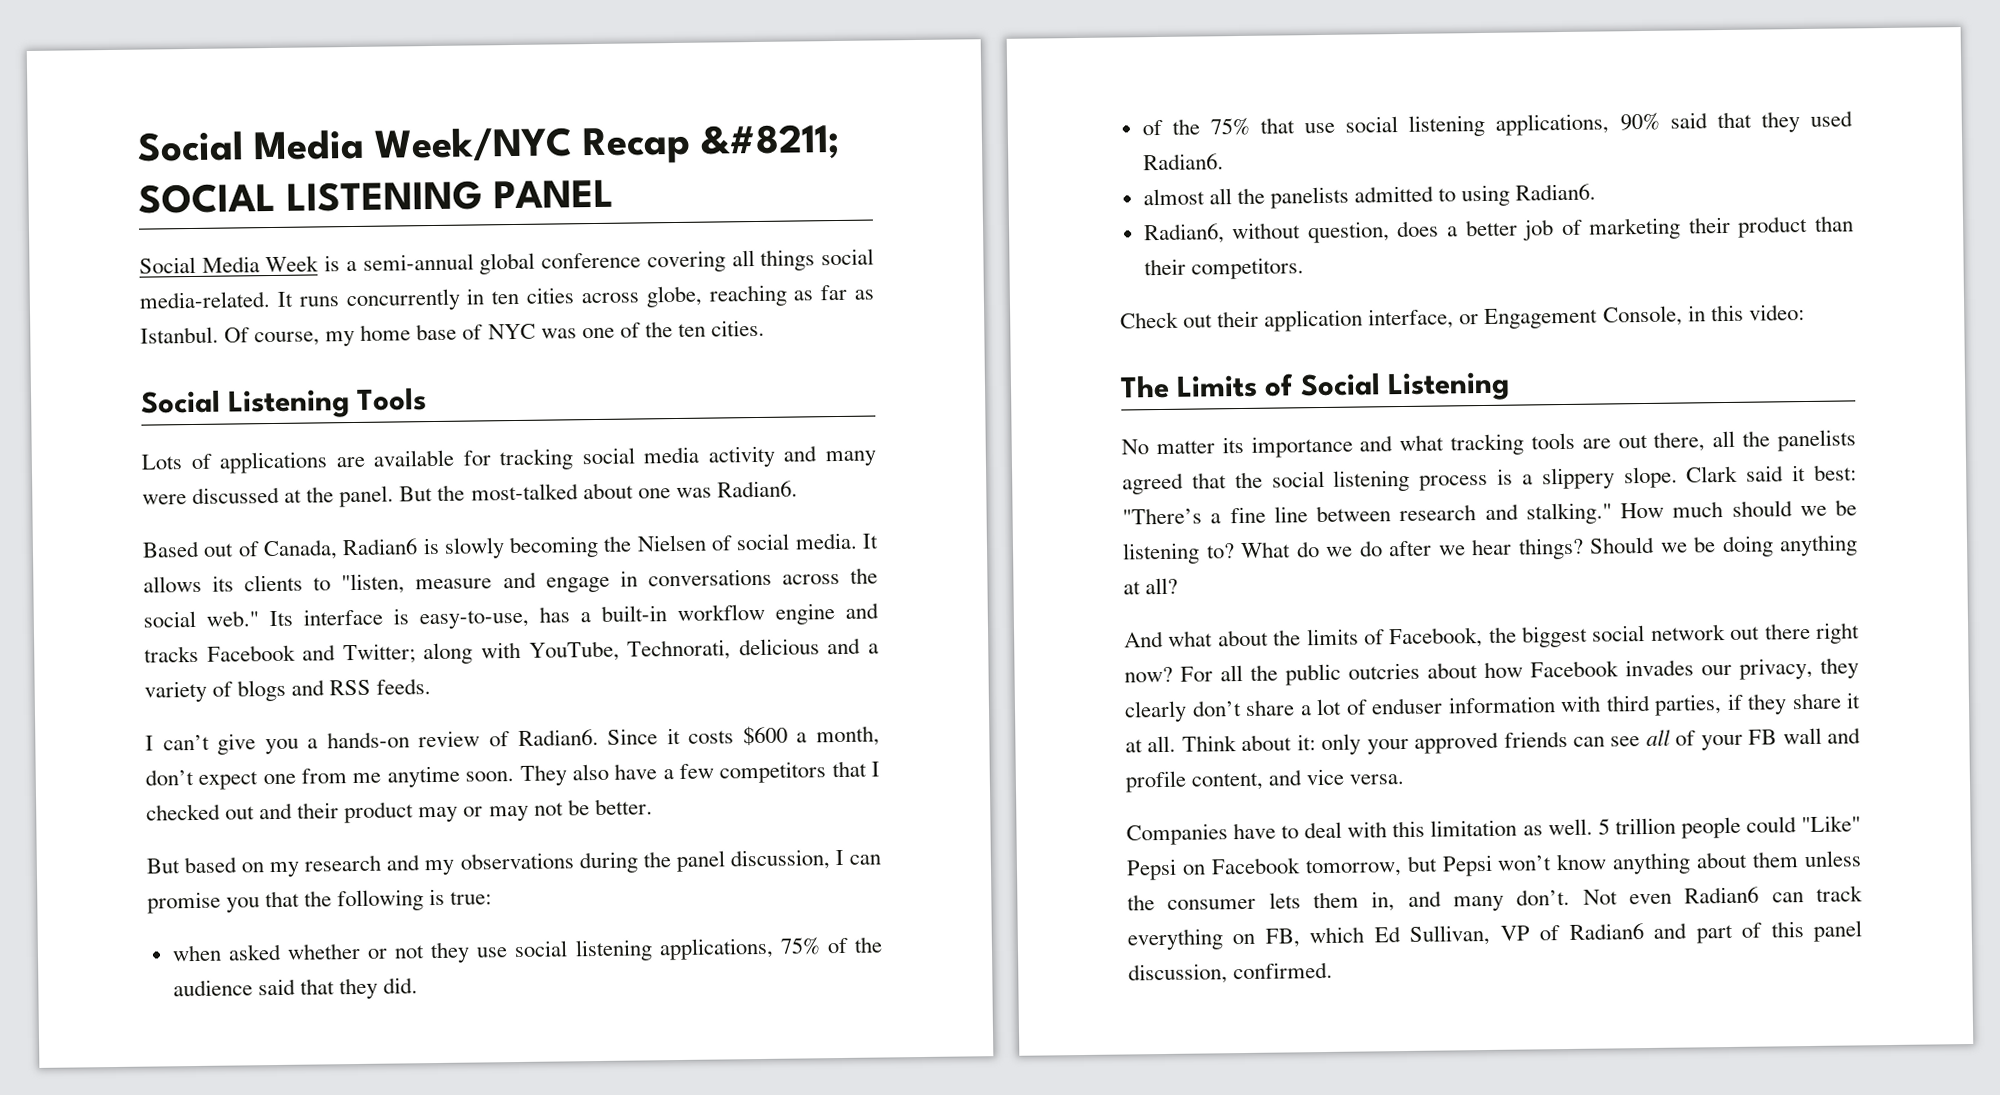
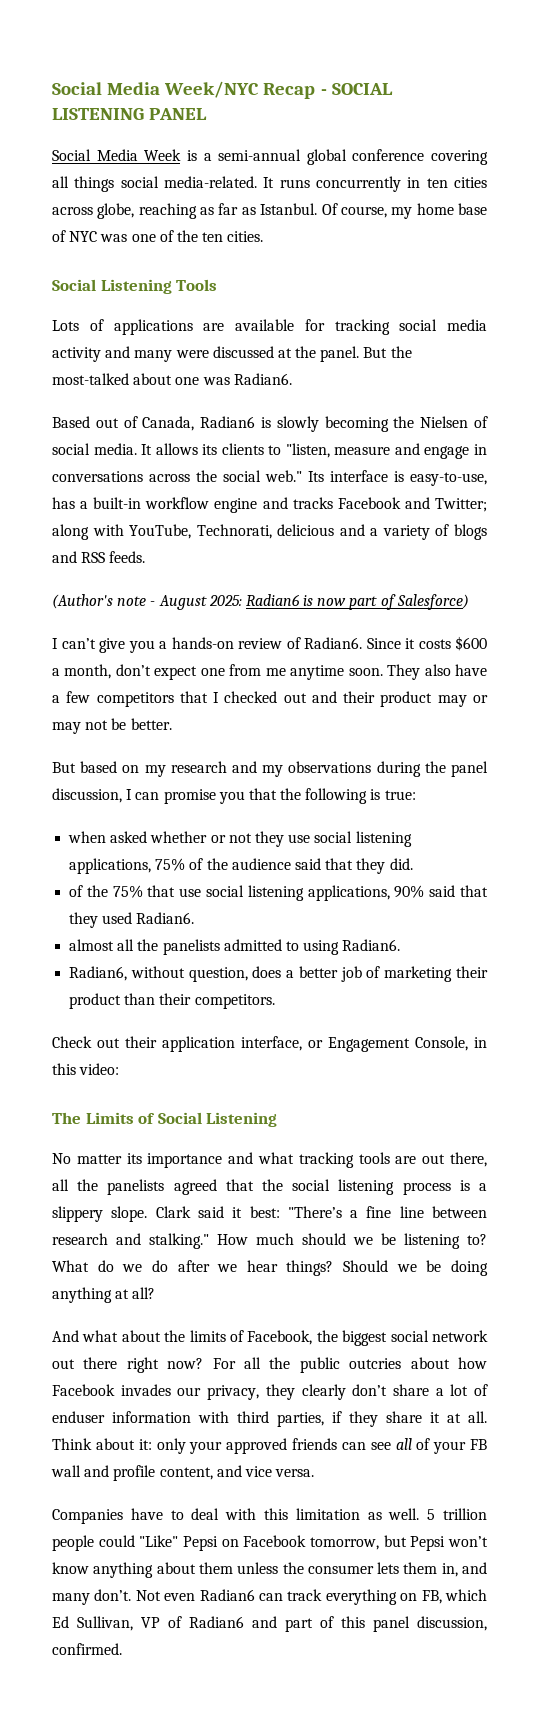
[700,123,841,161] &#8211; -> [320,89,327,95] -
(432, 686) none -> [52,594,469,610] // (Author's note - August 2025: Radian6 is now part of Salesforce)

